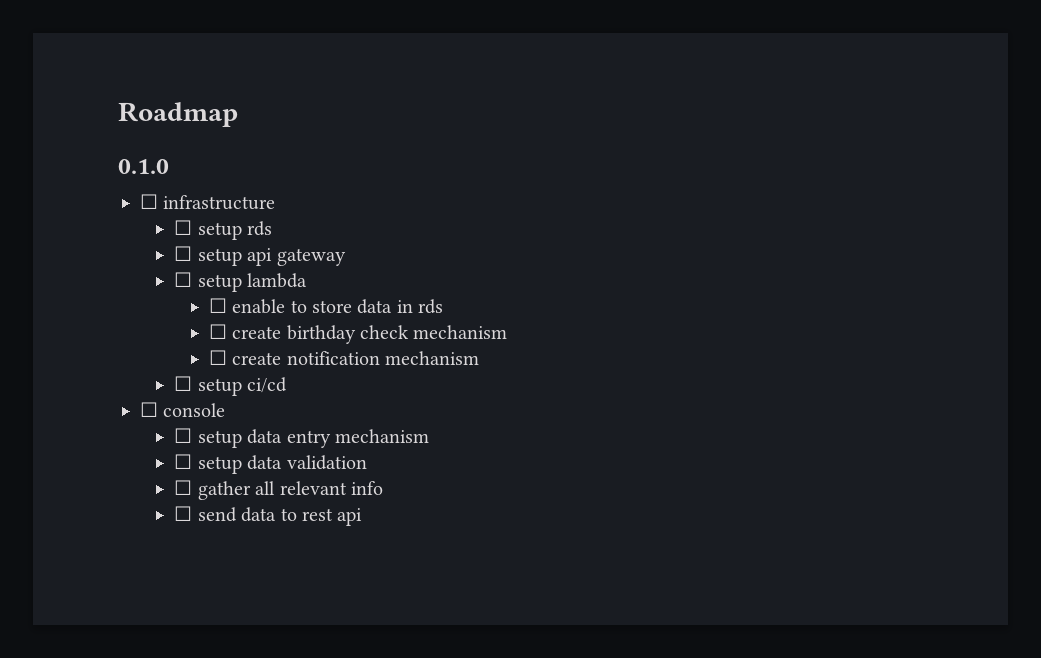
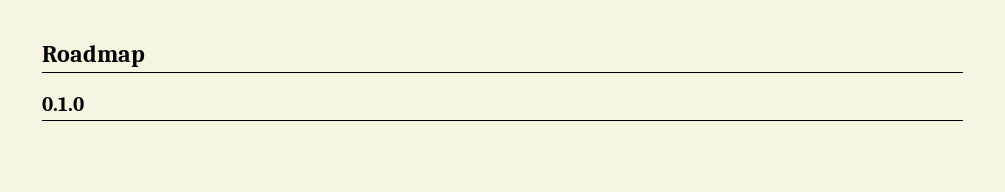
[140,194,276,210] [174,220,273,240] [174,246,346,266] [174,272,308,292] [208,298,444,314] [208,324,508,344] [208,350,479,365] [174,376,288,396] [140,402,226,417] [174,428,429,448] [174,454,367,474] [174,480,383,500] [174,506,363,526] // ☐ infrastructure // ☐ setup rds // ☐ setup api gateway // ☐ setup lambda // ☐ enable to store data in rds // ☐ create birthday check mechanism // ☐ create notification mechanism // ☐ setup ci/cd // ☐ console // ☐ setup data entry mechanism // ☐ setup data validation // ☐ gather all relevant info // ☐ send data to rest api -> (84, 104) none

